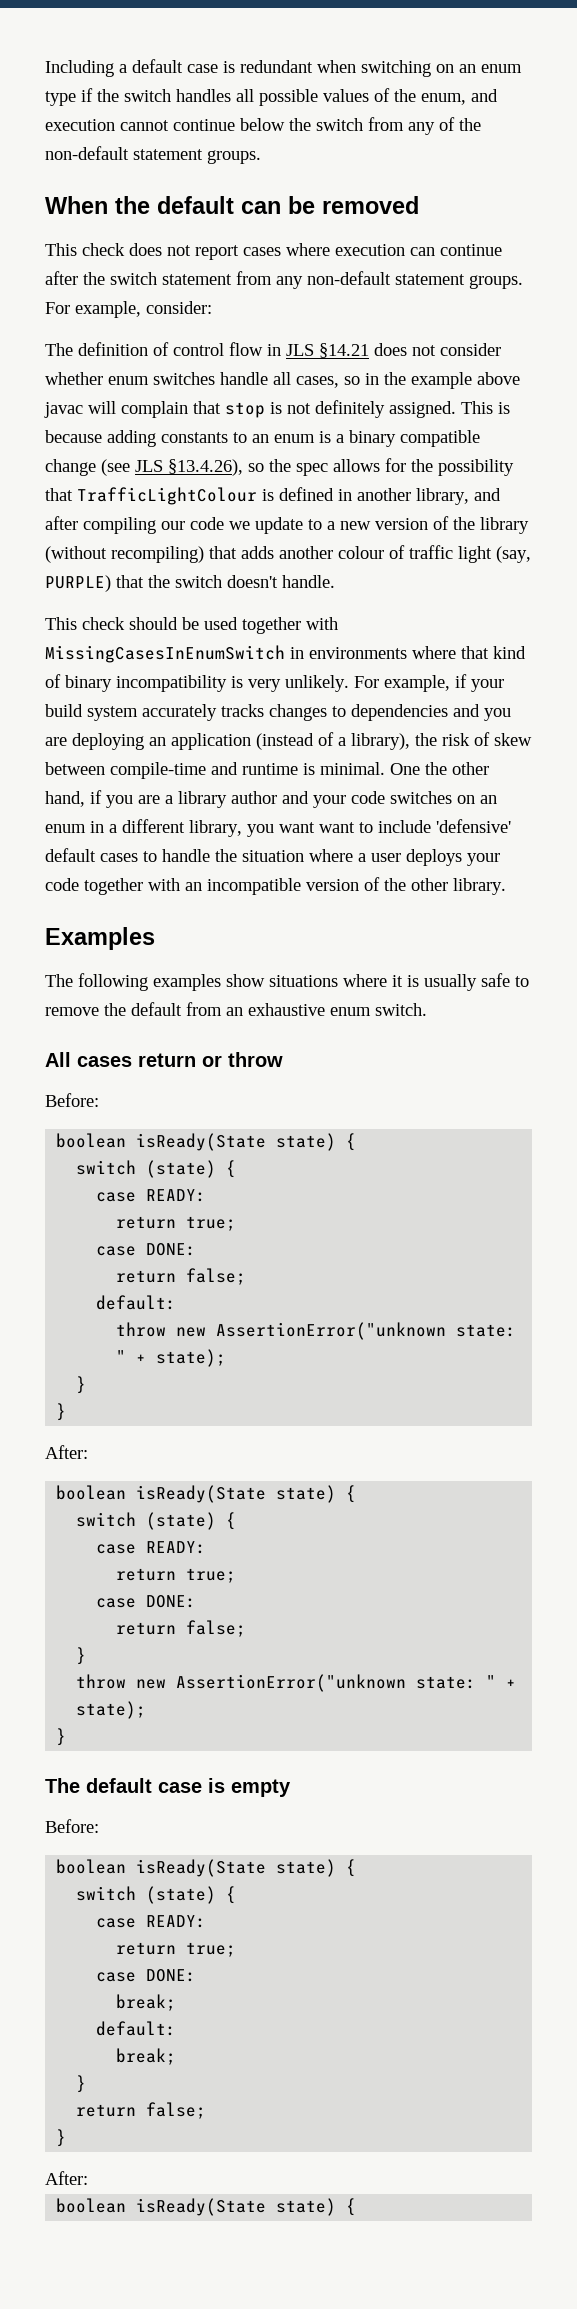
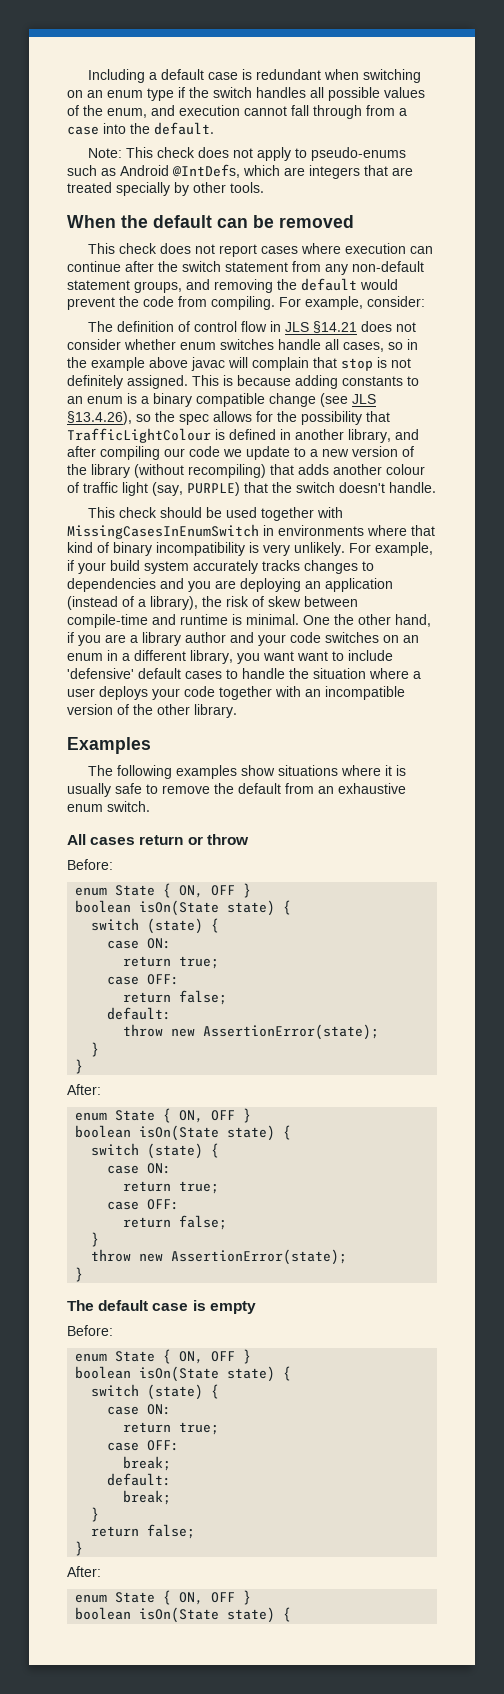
[173,117,481,135] [45,146,261,164] continue below the switch from any of the non-default statement groups. -> [291,105,407,119] [67,122,214,135] [87,147,406,161] [67,164,413,179] [67,182,264,196] fall through from a case into the default. // Note: This check does not apply to pseudo-enums such as Android @IntDefs, which are integers that are treated specially by other tools.
[469,275,523,289] groups. -> [134,278,398,293] [67,296,275,310] groups, and removing the default would prevent the code from compiling.
[56,1133,357,1151] [76,1160,237,1178] [96,1189,207,1202] [116,1216,237,1231] [96,1243,197,1256] // boolean isReady(State state) { // switch (state) { // case READY: // return true; // case DONE: -> [75,883,252,898] [75,900,292,916] [91,918,220,934] [107,938,172,949] [123,956,220,969] [107,974,180,985] // enum State { ON, OFF } // boolean isOn(State state) { // switch (state) { // case ON: // return true; // case OFF:
[216,1322,517,1340] [116,1349,227,1367] [76,1376,87,1394] [56,1403,67,1421] [45,1445,88,1459] [56,1485,357,1503] [76,1512,237,1530] [96,1541,207,1554] [116,1568,237,1583] [96,1595,197,1608] AssertionError("unknown state: " + state); // } // } // After: // boolean isReady(State state) { // switch (state) { // case READY: // return true; // case DONE: -> [203,1024,380,1040] [91,1042,100,1057] [75,1059,84,1074] [67,1084,101,1095] [75,1108,252,1123] [75,1125,292,1141] [91,1143,220,1159] [107,1163,172,1174] [123,1181,220,1194] [107,1199,180,1210] AssertionError(state); // } // } // After: // enum State { ON, OFF } // boolean isOn(State state) { // switch (state) { // case ON: // return true; // case OFF:
[176,1674,517,1692] [76,1701,147,1719] AssertionError("unknown state: " + state); -> [171,1249,348,1265] AssertionError(state);
[56,1859,357,1877] [76,1886,237,1904] [96,1915,207,1928] [116,1942,237,1957] [96,1969,197,1982] // boolean isReady(State state) { // switch (state) { // case READY: // return true; // case DONE: -> [75,1349,252,1364] [75,1366,292,1382] [91,1384,220,1400] [107,1404,172,1415] [123,1422,220,1435] [107,1440,180,1451] // enum State { ON, OFF } // boolean isOn(State state) { // switch (state) { // case ON: // return true; // case OFF:
[56,2198,267,2216] // boolean isReady(State -> [75,1590,252,1605] [75,1607,220,1623] // enum State { ON, OFF } // boolean isOn(State

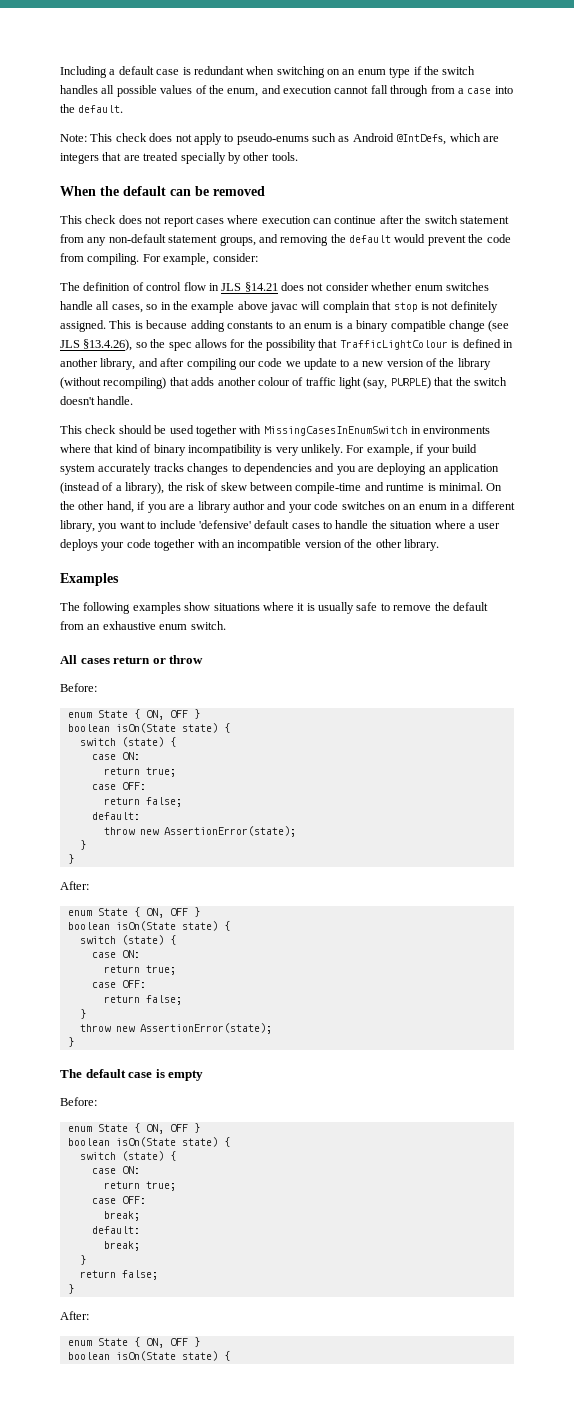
[303,615,330,625] One -> [486,483,503,491] On
[297,651,328,661] want -> (145, 525) none

